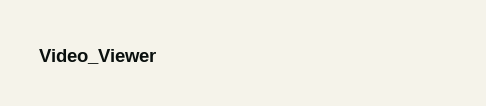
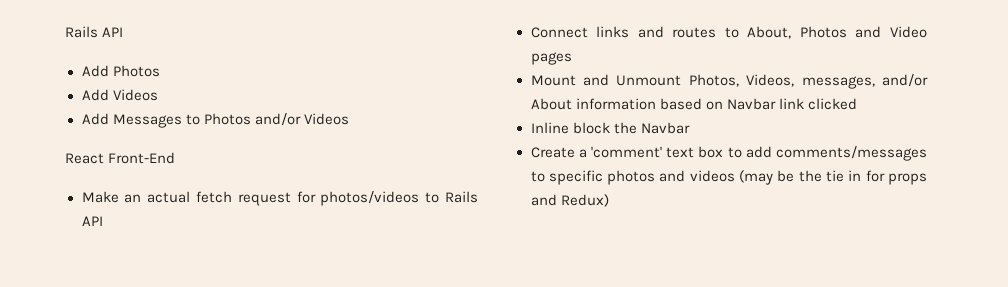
[39,49,156,64] Video_Viewer -> [65,26,124,38] [81,65,160,77] [81,89,158,101] [81,113,349,128] [65,152,176,164] [81,191,478,206] [81,216,103,226] [530,26,927,39] [530,52,572,65] [530,74,928,89] [530,98,857,110] [530,122,690,134] [530,146,927,161] [530,170,927,185] [530,194,609,207] Rails API // Add Photos // Add Videos // Add Messages to Photos and/or Videos // React Front-End // Make an actual fetch request for photos/videos to Rails API // Connect links and routes to About, Photos and Video pages // Mount and Unmount Photos, Videos, messages, and/or About information based on Navbar link clicked // Inline block the Navbar // Create a 'comment' text box to add comments/messages to specific photos and videos (may be the tie in for props and Redux)

